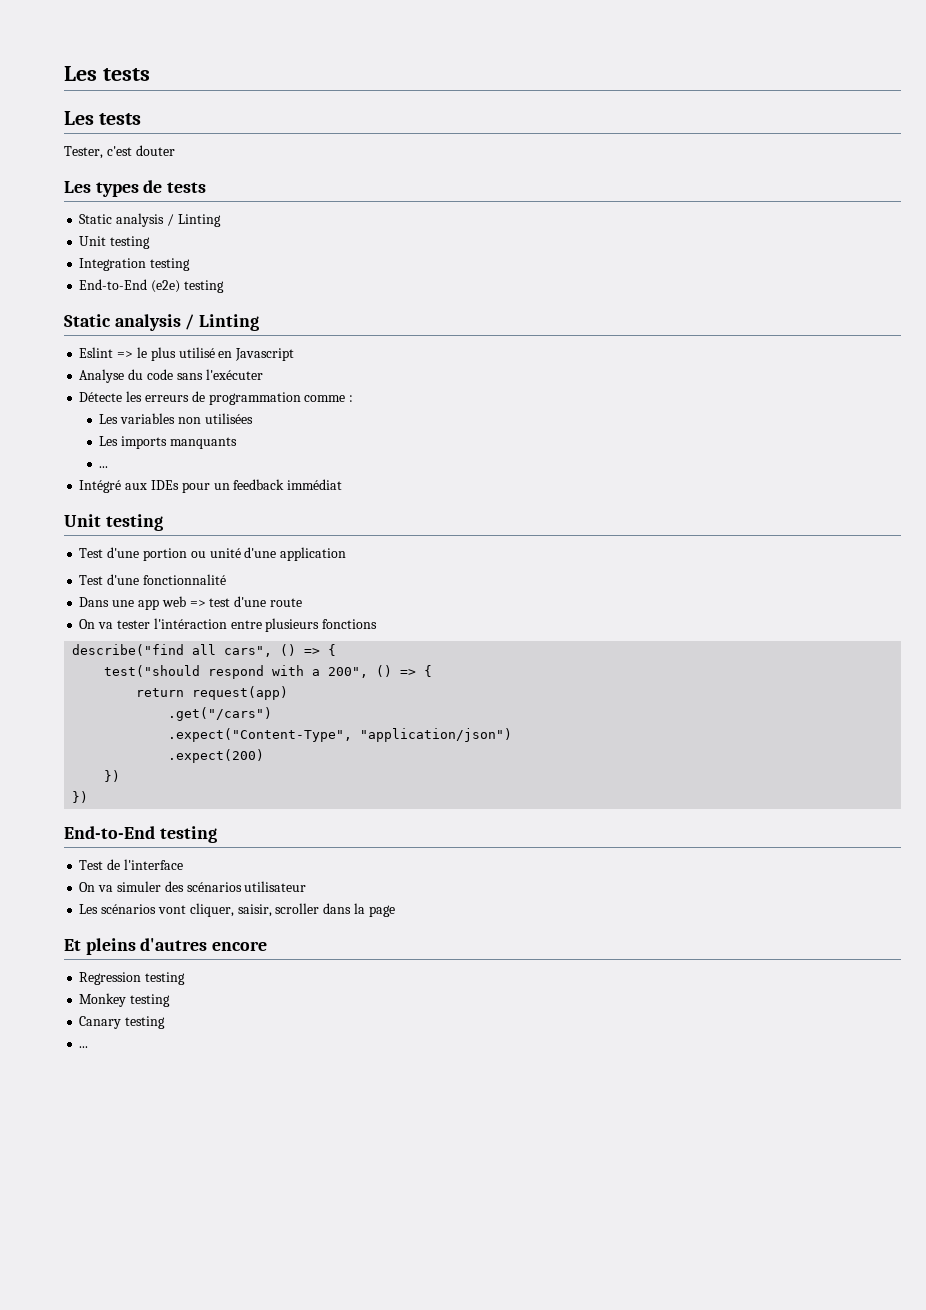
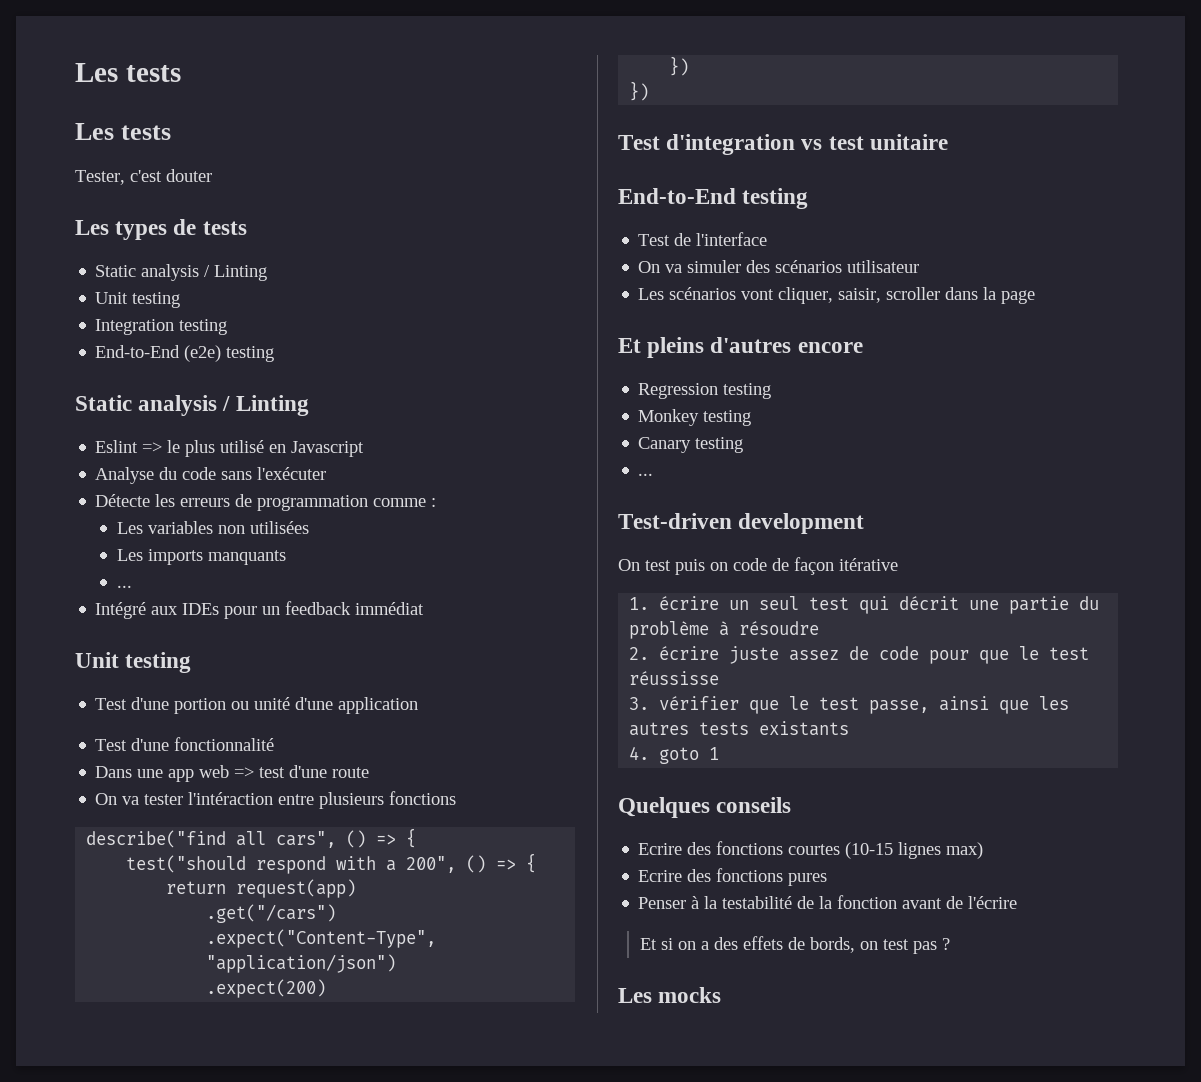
(89, 797) none -> [618,134,948,155] // Test d'integration vs test unitaire
(89, 1047) none -> [618,513,865,534] [618,557,898,575] [629,596,1100,614] [629,621,820,639] [629,646,1090,664] [629,671,720,685] [629,696,1070,714] [629,721,850,736] [629,746,720,764] [618,797,792,818] [638,841,984,859] [638,868,828,886] [638,895,1018,909] [639,936,950,954] [618,987,722,1003] // Test-driven development // On test puis on code de façon itérative // 1. écrire un seul test qui décrit une partie du problème à résoudre // 2. écrire juste assez de code pour que le test réussisse // 3. vérifier que le test passe, ainsi que les autres tests existants // 4. goto 1 // Quelques conseils // Ecrire des fonctions courtes (10-15 lignes max) // Ecrire des fonctions pures // Penser à la testabilité de la fonction avant de l'écrire // Et si on a des effets de bords, on test pas ? // Les mocks

